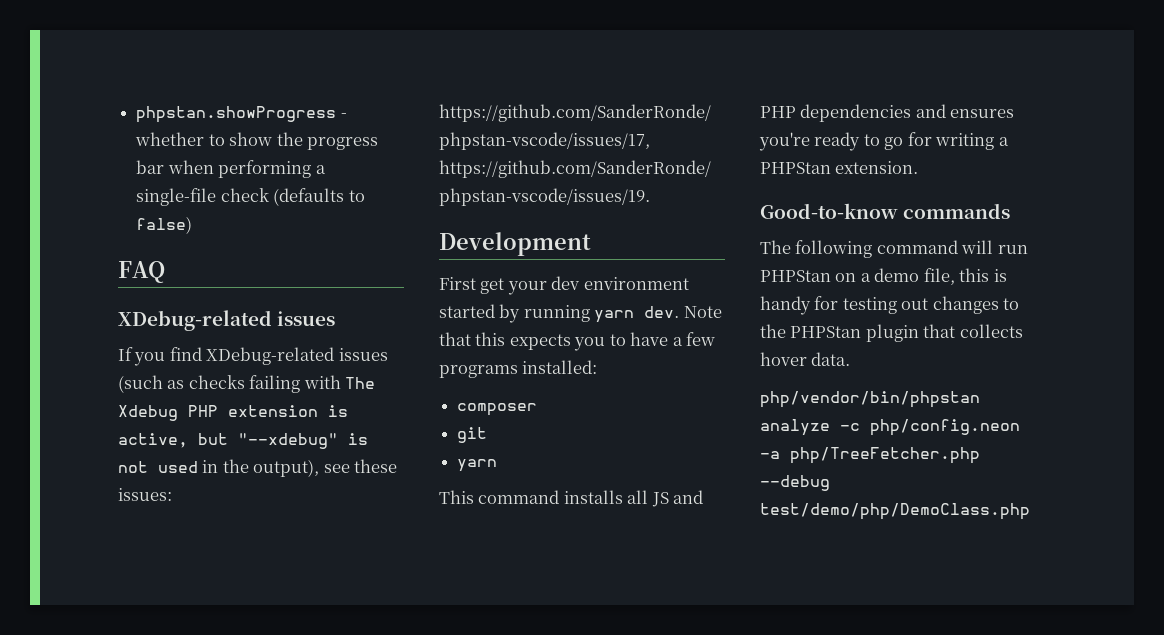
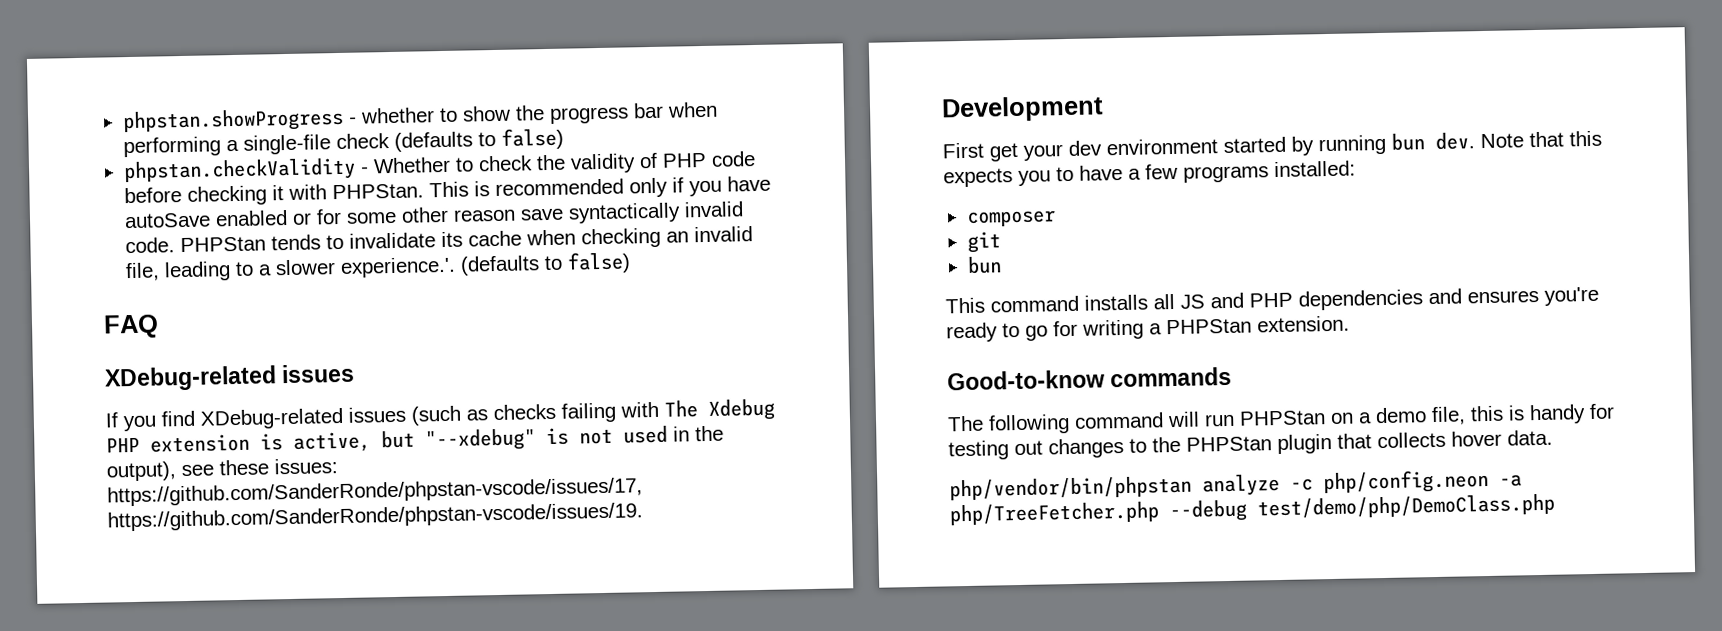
(193, 225) none -> [122,151,756,184] [123,175,771,206] [123,201,744,229] [124,226,753,254] [124,251,631,282] // phpstan.checkValidity - Whether to check the validity of PHP code before checking it with PHPStan. This is recommended only if you have autoSave enabled or for some other reason save syntactically invalid code. PHPStan tends to invalidate its cache when checking an invalid file, leading to a slower experience.'. (defaults to false)
[594,310,635,323] yarn -> [1391,133,1425,151] bun
[457,459,498,472] yarn -> [966,256,1002,274] bun

